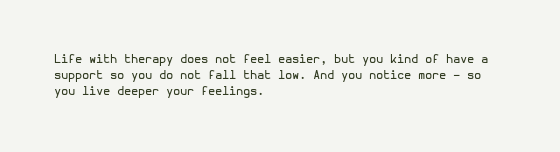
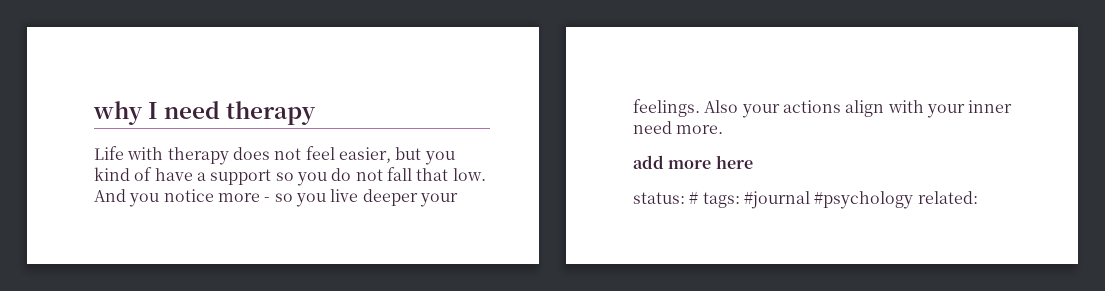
(54, 58) none -> [93,101,317,125] why I need therapy //
(264, 92) none -> [704,100,1013,118] [633,121,724,134] [633,155,753,169] [633,191,978,209] Also your actions align with your inner need more. // add more here // status: # tags: #journal #psychology related:

